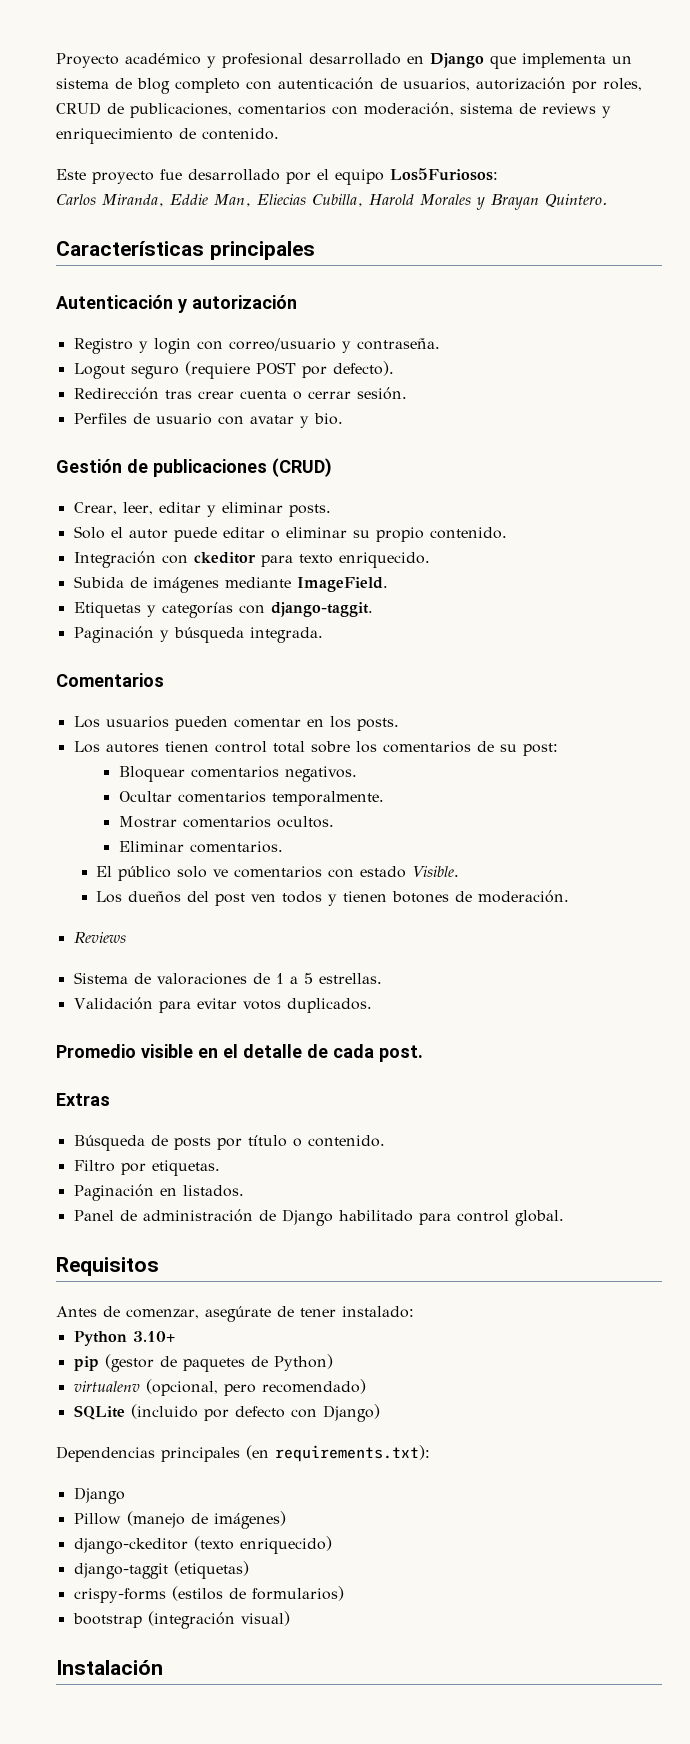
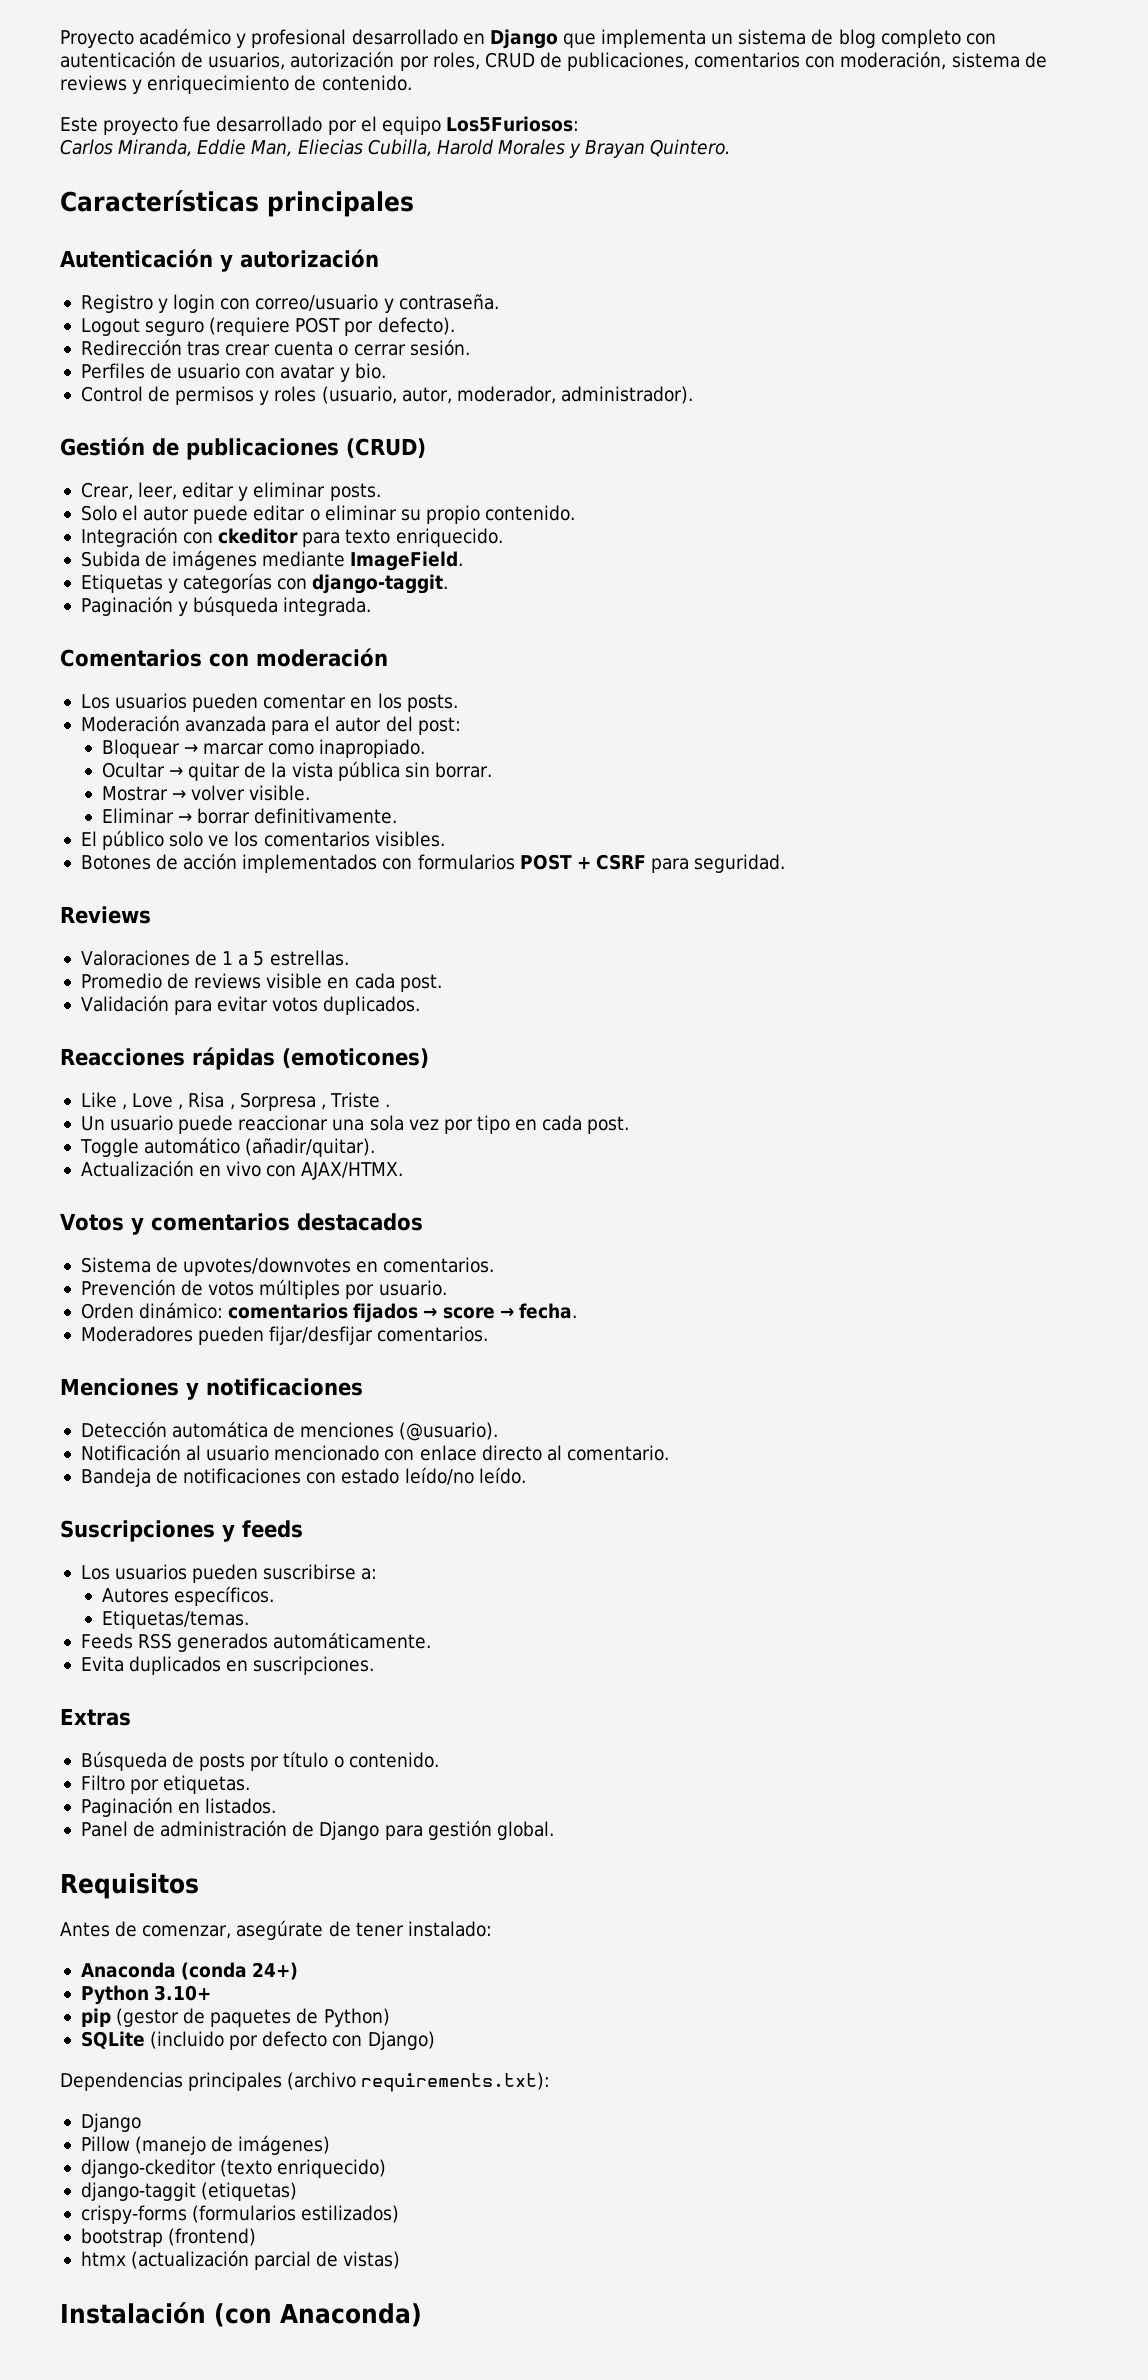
(343, 419) none -> [80,386,693,405] // Control de permisos y roles (usuario, autor, moderador, administrador).
(164, 680) none -> [209,648,388,667] con moderación
[73,741,558,756] [118,766,357,782] [118,791,384,806] [118,816,334,828] [118,841,283,853] [96,866,460,881] [96,890,570,906] [73,932,126,944] [73,972,247,985] Los autores tienen control total sobre los comentarios de su post: // Bloquear comentarios negativos. // Ocultar comentarios temporalmente. // Mostrar comentarios ocultos. // Eliminar comentarios. // El público solo ve comentarios con estado Visible. // Los dueños del post ven todos y tienen botones de moderación. // Reviews // Sistema de valoraciones -> [80,715,461,735] [101,739,426,758] [101,761,492,781] [101,785,311,801] [101,808,398,824] [80,830,445,850] [80,853,786,873] [60,906,151,924] [80,950,190,966] Moderación avanzada para el autor del post: // Bloquear → marcar como inapropiado. // Ocultar → quitar de la vista pública sin borrar. // Mostrar → volver visible. // Eliminar → borrar definitivamente. // El público solo ve los comentarios visibles. // Botones de acción implementados con formularios POST + CSRF para seguridad. // Reviews // Valoraciones
(382, 978) none -> [80,973,442,992] // Promedio de reviews visible en cada post.
[56,1044,423,1062] Promedio visible en el detalle de cada post. -> [60,1047,429,1070] [80,1092,391,1111] [80,1115,630,1134] [79,1137,376,1157] [80,1160,404,1180] [60,1213,423,1235] [80,1257,495,1276] [80,1279,447,1299] [80,1302,577,1323] [80,1326,489,1345] [60,1378,363,1400] [80,1421,499,1441] [80,1444,669,1461] [80,1467,526,1487] [60,1520,303,1542] [80,1564,378,1583] [101,1586,275,1606] [101,1610,249,1629] [80,1632,432,1652] [80,1656,375,1675] Reacciones rápidas (emoticones) // Like , Love , Risa , Sorpresa , Triste . // Un usuario puede reaccionar una sola vez por tipo en cada post. // Toggle automático (añadir/quitar). // Actualización en vivo con AJAX/HTMX. // Votos y comentarios destacados // Sistema de upvotes/downvotes en comentarios. // Prevención de votos múltiples por usuario. // Orden dinámico: comentarios fijados → score → fecha. // Moderadores pueden fijar/desfijar comentarios. // Menciones y notificaciones // Detección automática de menciones (@usuario). // Notificación al usuario mencionado con enlace directo al comentario. // Bandeja de notificaciones con estado leído/no leído. // Suscripciones y feeds // Los usuarios pueden suscribirse a: // Autores específicos. // Etiquetas/temas. // Feeds RSS generados automáticamente. // Evita duplicados en suscripciones.
[338,1210,509,1225] habilitado para control -> [384,1820,492,1840] para gestión
(414, 1312) none -> [80,1962,299,1980] // Anaconda (conda 24+)
[73,1379,366,1396] // virtualenv (opcional, pero recomendado) -> (390, 2017) none
[246,1445,269,1460] (en -> [287,2072,357,2090] (archivo
[171,1586,344,1601] [72,1611,290,1629] (estilos de formularios) // bootstrap (integración visual) -> [192,2205,400,2223] [80,2228,257,2247] [80,2250,401,2270] (formularios estilizados) // bootstrap (frontend) // htmx (actualización parcial de vistas)
(163, 1667) none -> [214,2303,422,2327] (con Anaconda)

